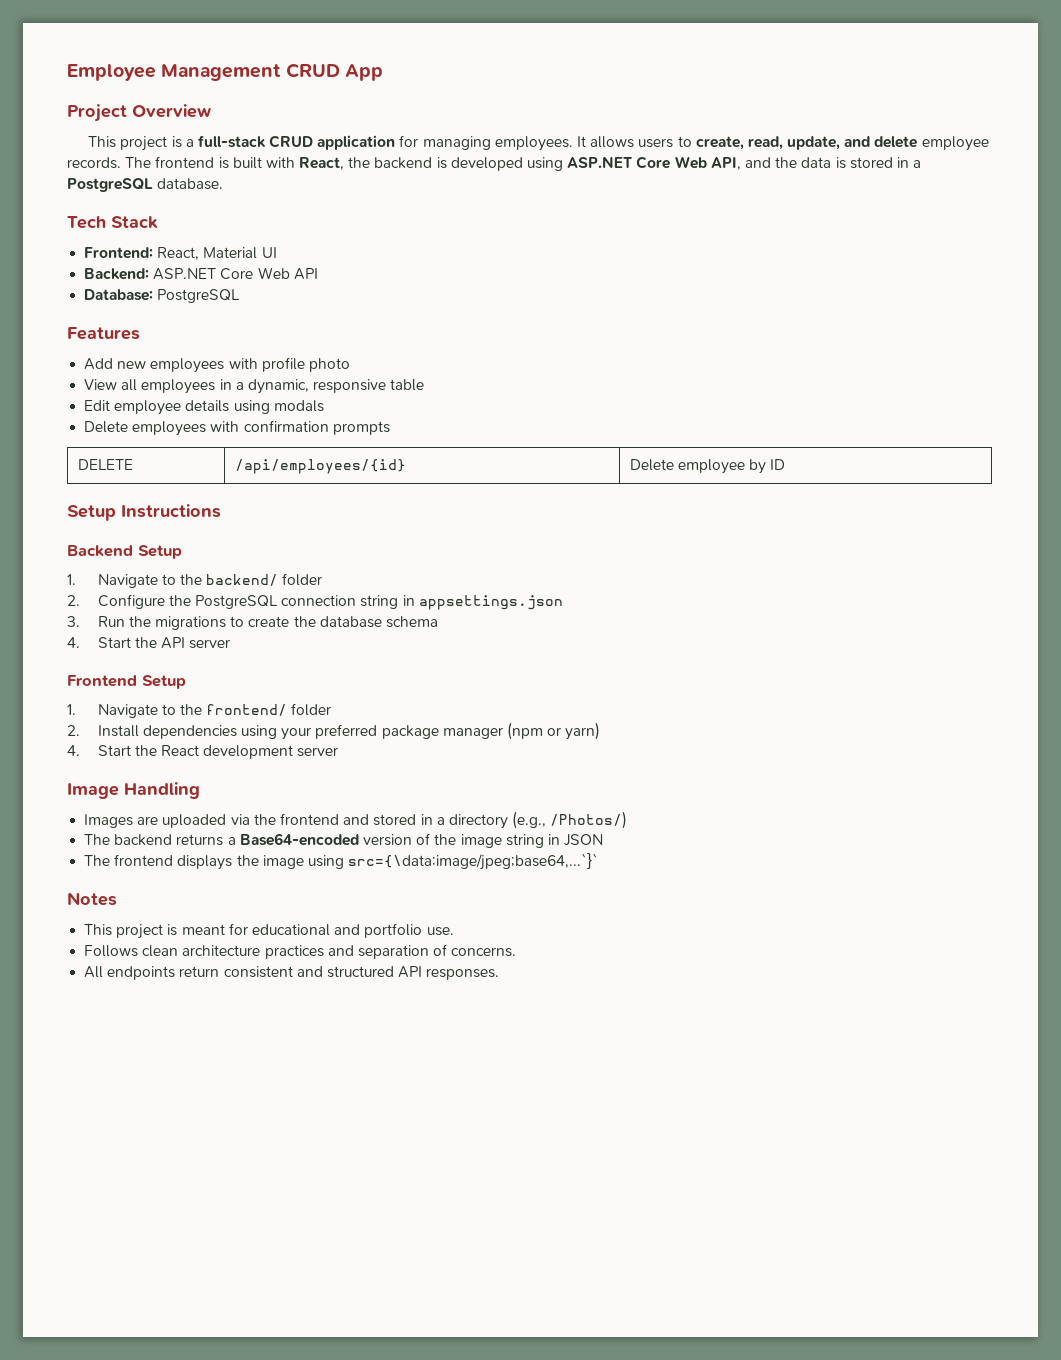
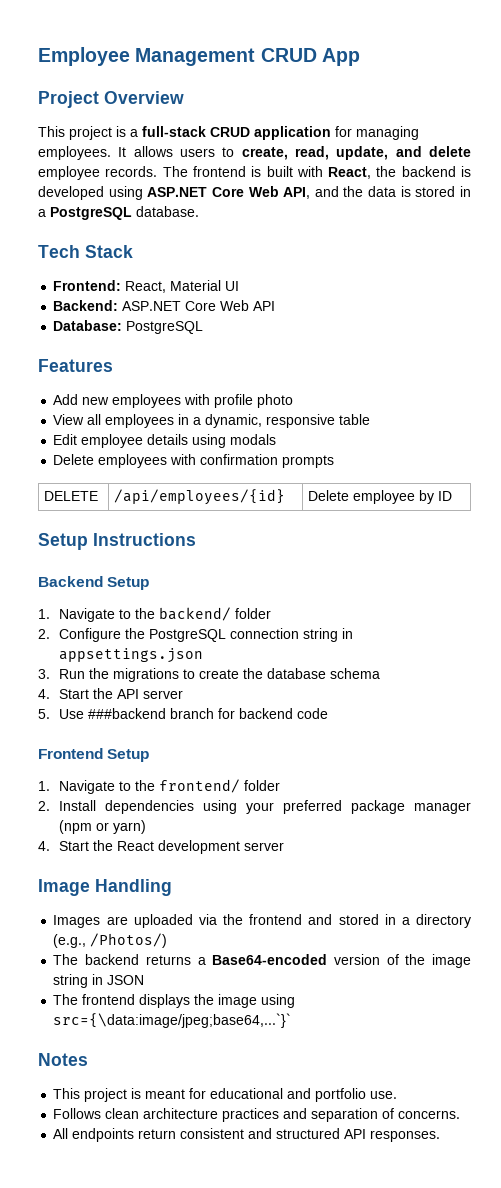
(231, 644) none -> [38,708,328,719] // 5. Use ###backend branch for backend code

